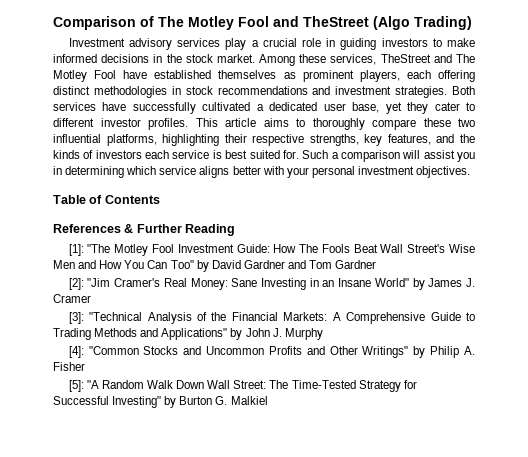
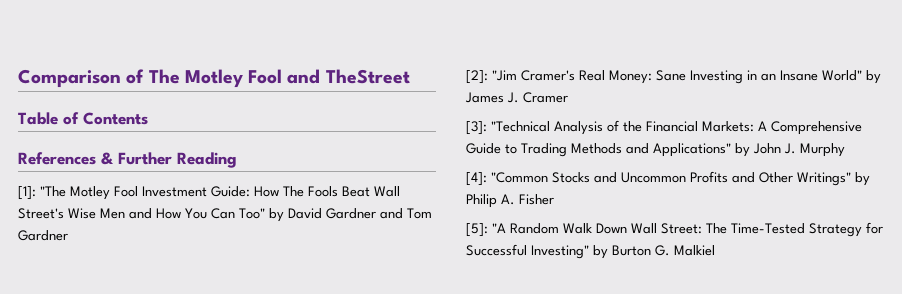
[373,16,472,30] [68,38,475,50] [53,54,476,66] [53,70,475,82] [53,86,475,98] [53,102,475,114] [53,118,475,130] [53,134,475,146] [53,150,475,162] [53,166,471,178] (Algo Trading) // Investment advisory services play a crucial role in guiding investors to make informed decisions in the stock market. Among these services, TheStreet and The Motley Fool have established themselves as prominent players, each offering distinct methodologies in stock recommendations and investment strategies. Both services have successfully cultivated a dedicated user base, yet they cater to different investor profiles. This article aims to thoroughly compare these two influential platforms, highlighting their respective strengths, key features, and the kinds of investors each service is best suited for. Such a comparison will assist you in determining which service aligns better with your personal investment objectives. -> (410, 76) none

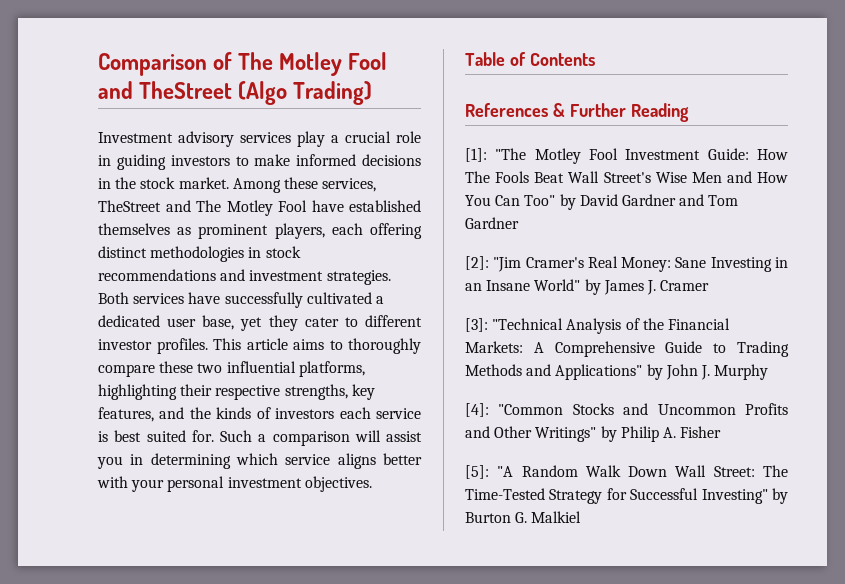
(410, 76) none -> [238,81,373,105] [98,131,421,147] [98,154,421,170] [98,177,377,193] [98,200,421,216] [98,223,422,239] [98,246,301,262] [98,269,391,285] [98,292,384,308] [98,315,422,331] [98,338,421,354] [98,361,365,377] [98,384,375,400] [98,407,421,422] [98,430,422,446] [97,453,422,469] [97,476,372,492] (Algo Trading) // Investment advisory services play a crucial role in guiding investors to make informed decisions in the stock market. Among these services, TheStreet and The Motley Fool have established themselves as prominent players, each offering distinct methodologies in stock recommendations and investment strategies. Both services have successfully cultivated a dedicated user base, yet they cater to different investor profiles. This article aims to thoroughly compare these two influential platforms, highlighting their respective strengths, key features, and the kinds of investors each service is best suited for. Such a comparison will assist you in determining which service aligns better with your personal investment objectives.

